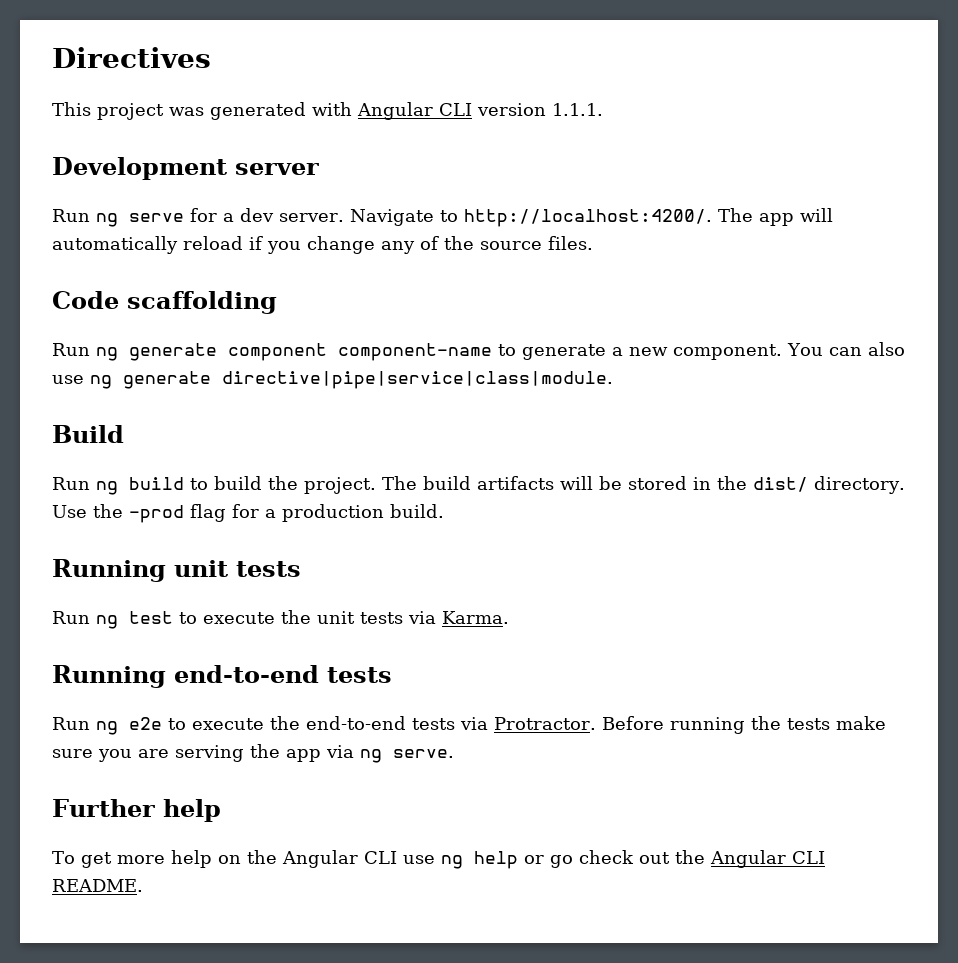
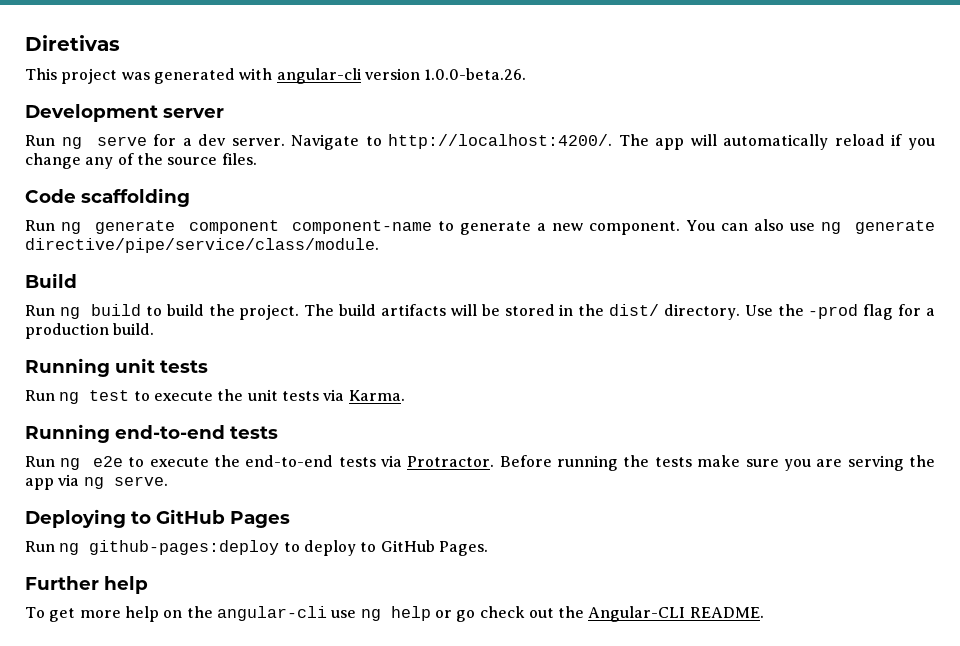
[52,47,211,68] Directives -> [25,35,120,51] Diretivas
[357,102,603,120] Angular CLI version 1.1.1. -> [276,68,527,84] angular-cli version 1.0.0-beta.26.
[222,371,613,389] directive|pipe|service|class|module. -> [25,238,379,253] directive/pipe/service/class/module.
(454, 753) none -> [25,509,290,528] [25,540,488,556] // Deploying to GitHub Pages // Run ng github-pages:deploy to deploy to GitHub Pages.
[281,850,397,868] Angular CLI -> [216,606,327,621] angular-cli
[709,850,825,868] Angular CLI -> [588,606,686,622] Angular-CLI

